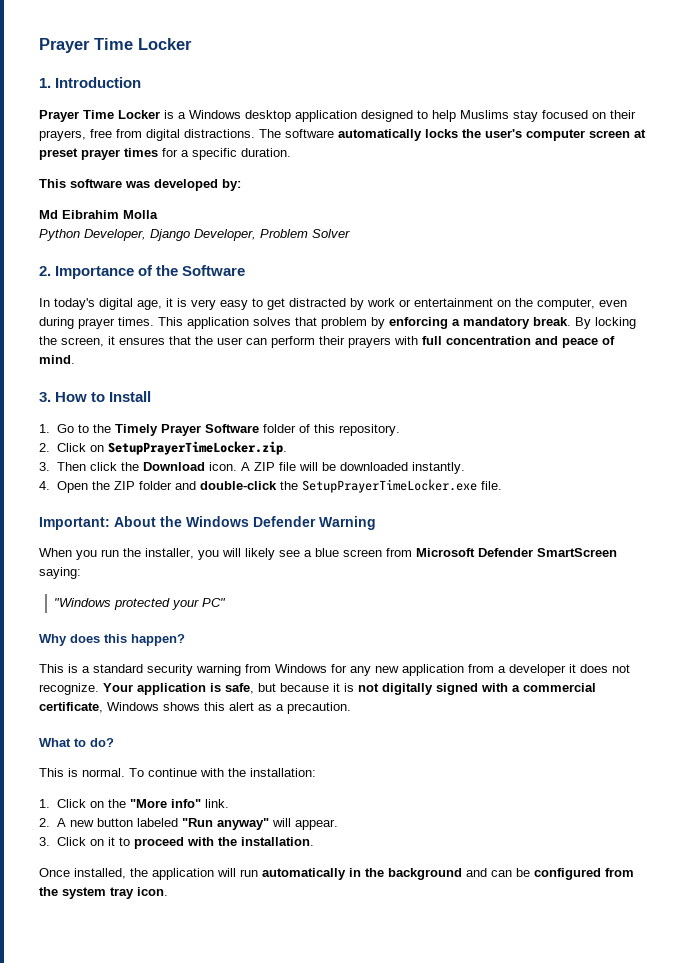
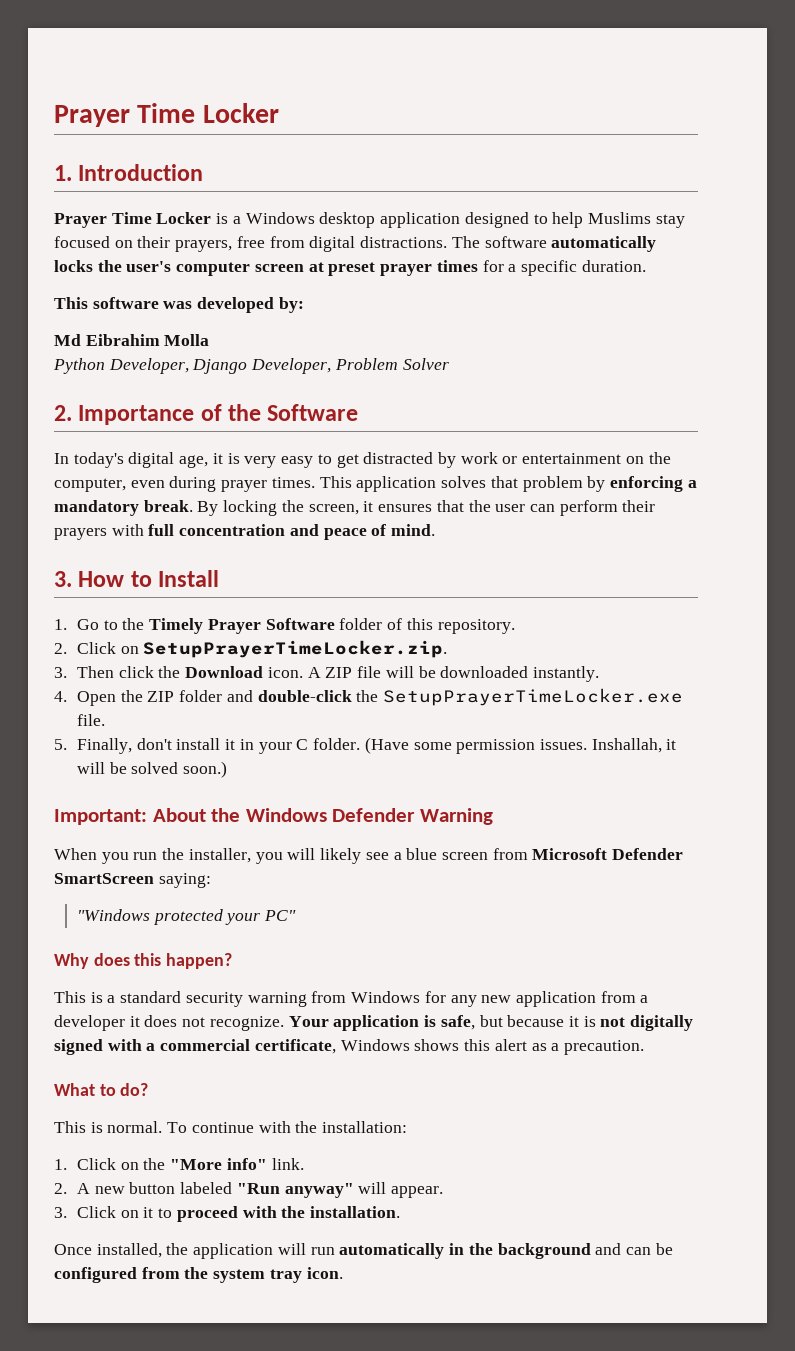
(502, 485) none -> [54,737,677,754] [77,761,228,778] // 5. Finally, don't install it in your C folder. (Have some permission issues. Inshallah, it will be solved soon.)

